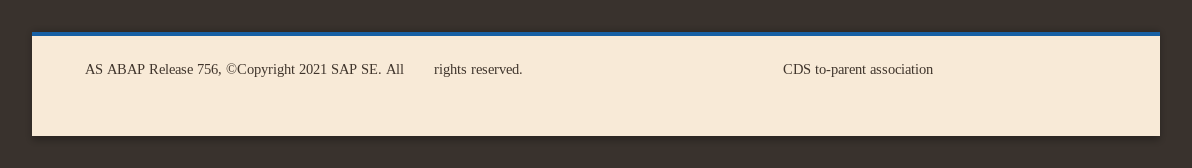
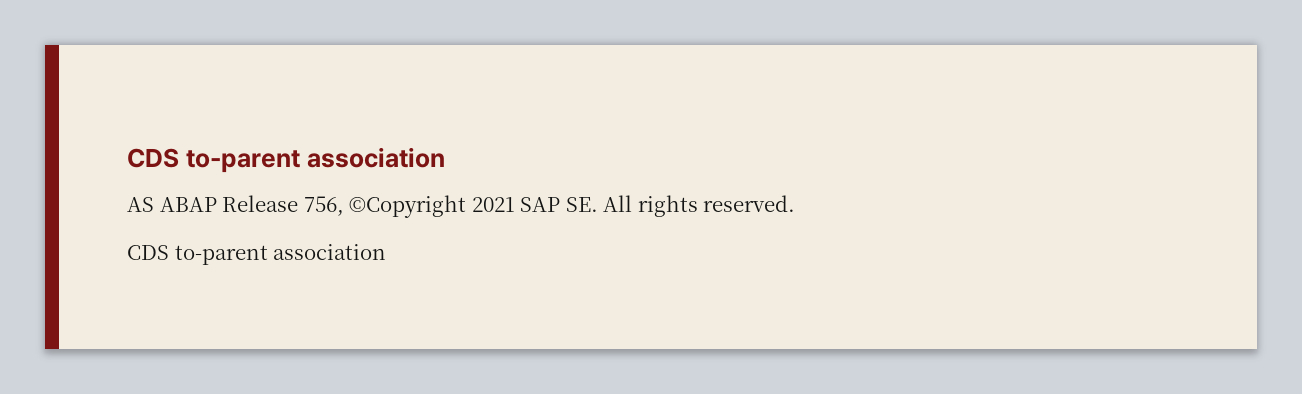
(85, 69) none -> [127,147,445,173] CDS to-parent association //

